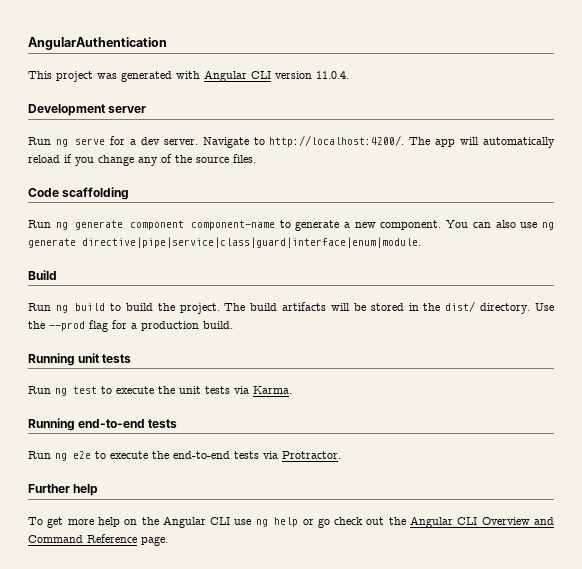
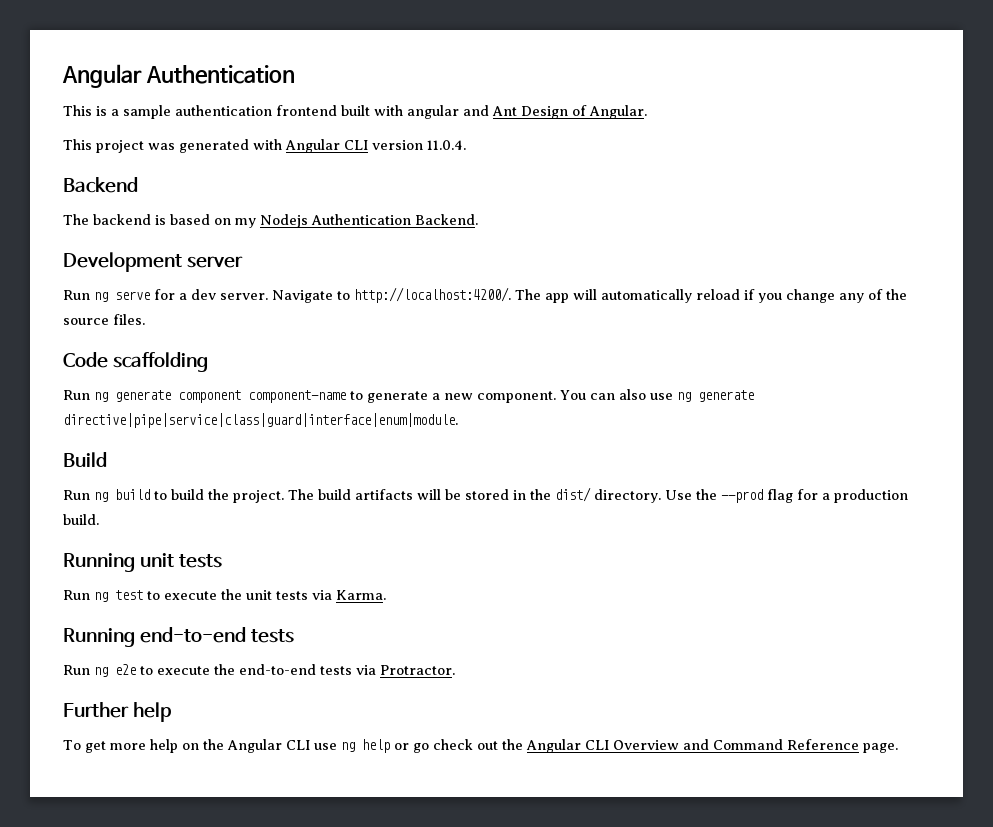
[28,37,167,50] AngularAuthentication -> [62,64,295,88] [63,105,647,119] Angular Authentication // This is a sample authentication frontend built with angular and Ant Design of Angular.
(349, 75) none -> [63,177,138,193] [63,214,478,228] // Backend // The backend is based on my Nodejs Authentication Backend.

